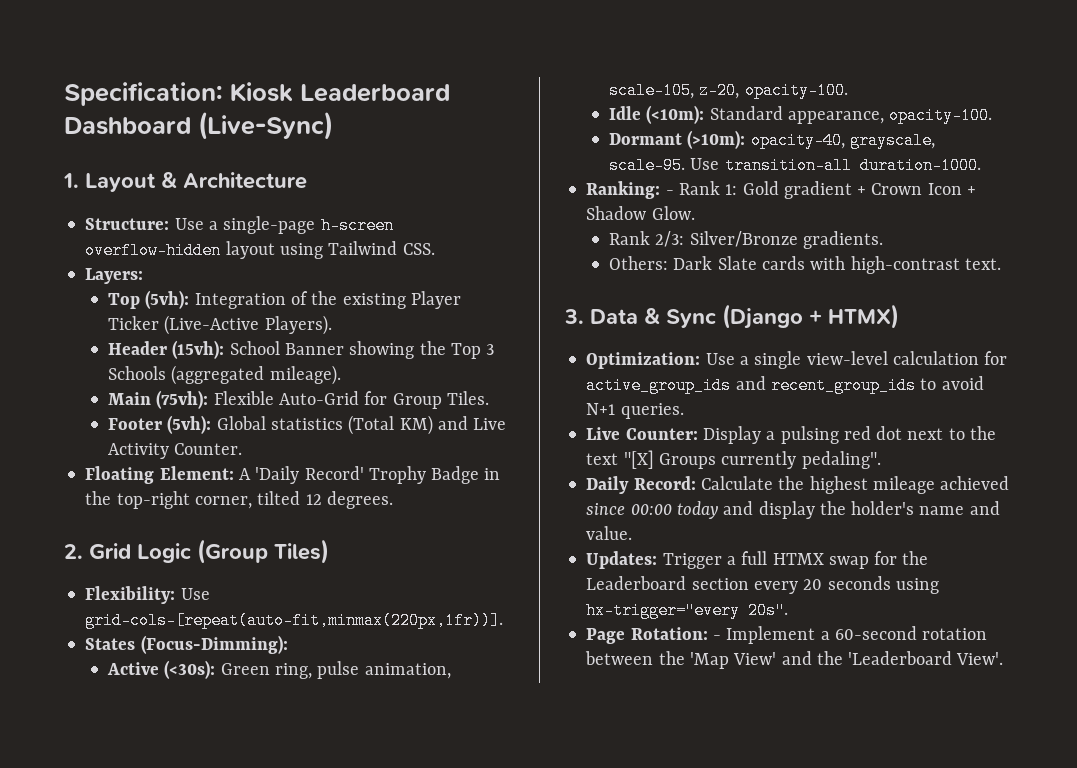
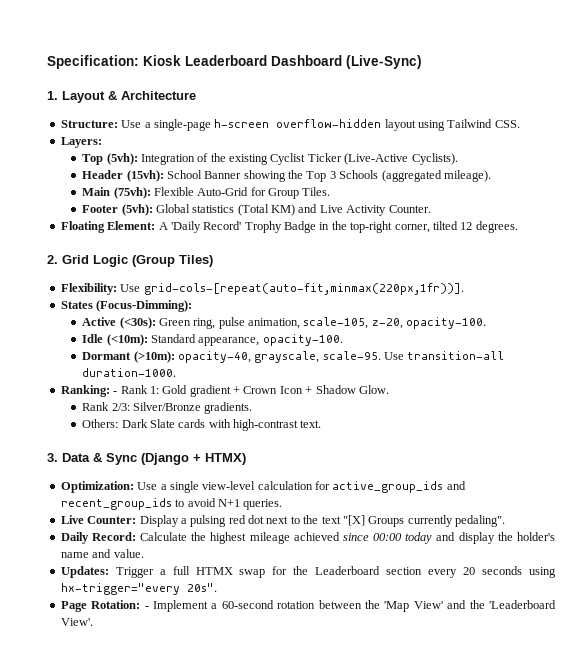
[410,291,461,309] Player -> [270,153,306,165] Cyclist
[264,315,332,335] Players). -> [411,153,458,165] Cyclists).

